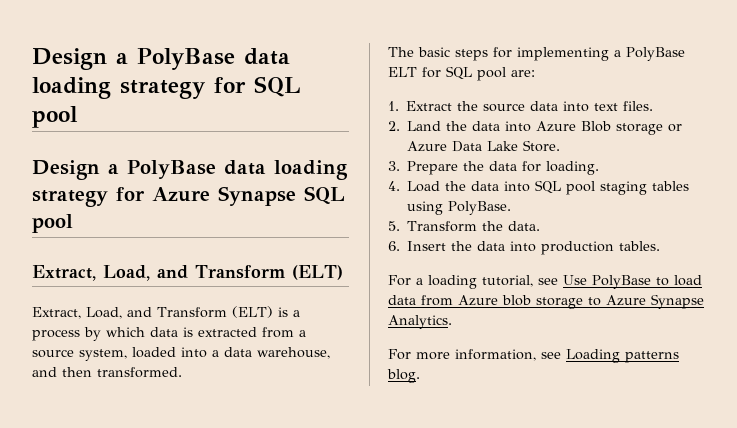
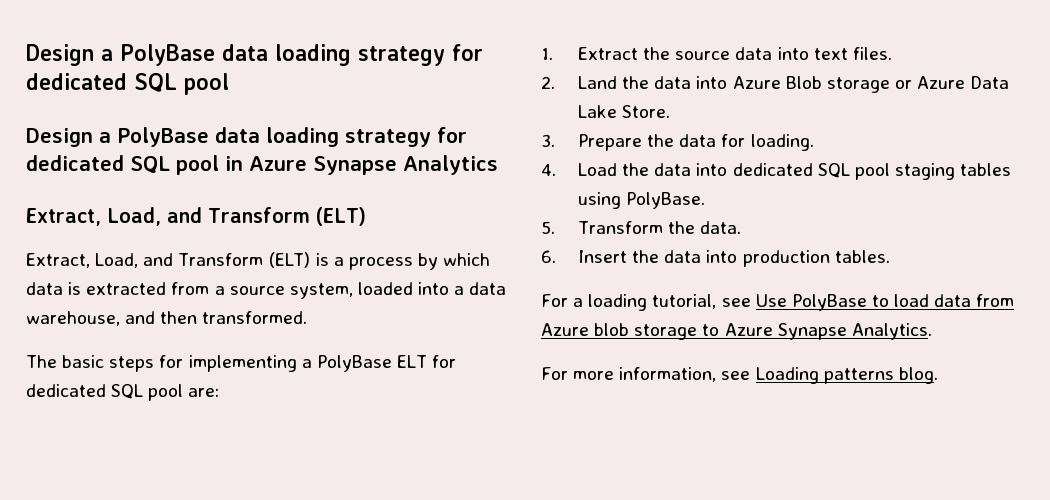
[32,48,290,70] [32,77,246,99] Design a PolyBase data loading strategy for -> [26,44,483,66] [26,73,127,90] Design a PolyBase data loading strategy for dedicated
[152,186,345,206] [32,214,73,233] Azure Synapse SQL pool -> [26,155,498,175] dedicated SQL pool in Azure Synapse Analytics
(441, 72) none -> [26,384,106,397] dedicated
(531, 186) none -> [732,163,813,176] dedicated

